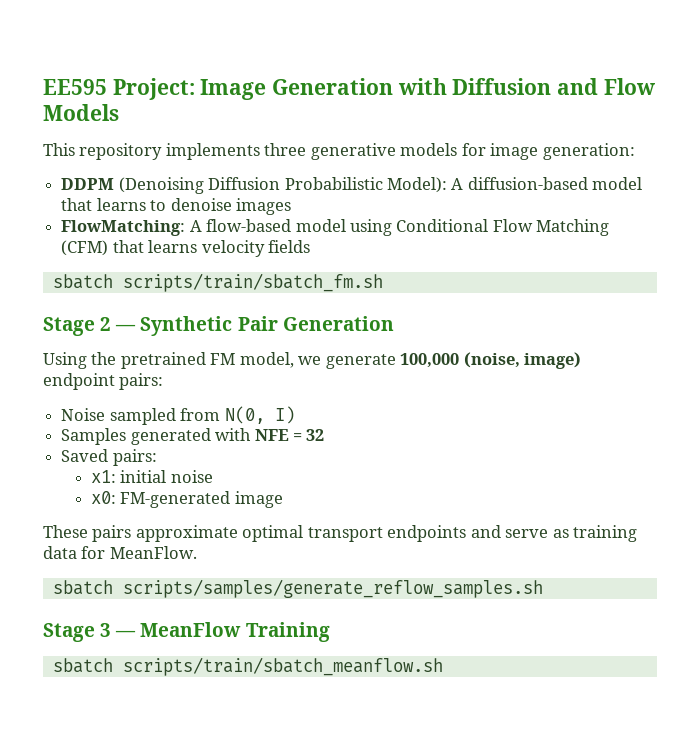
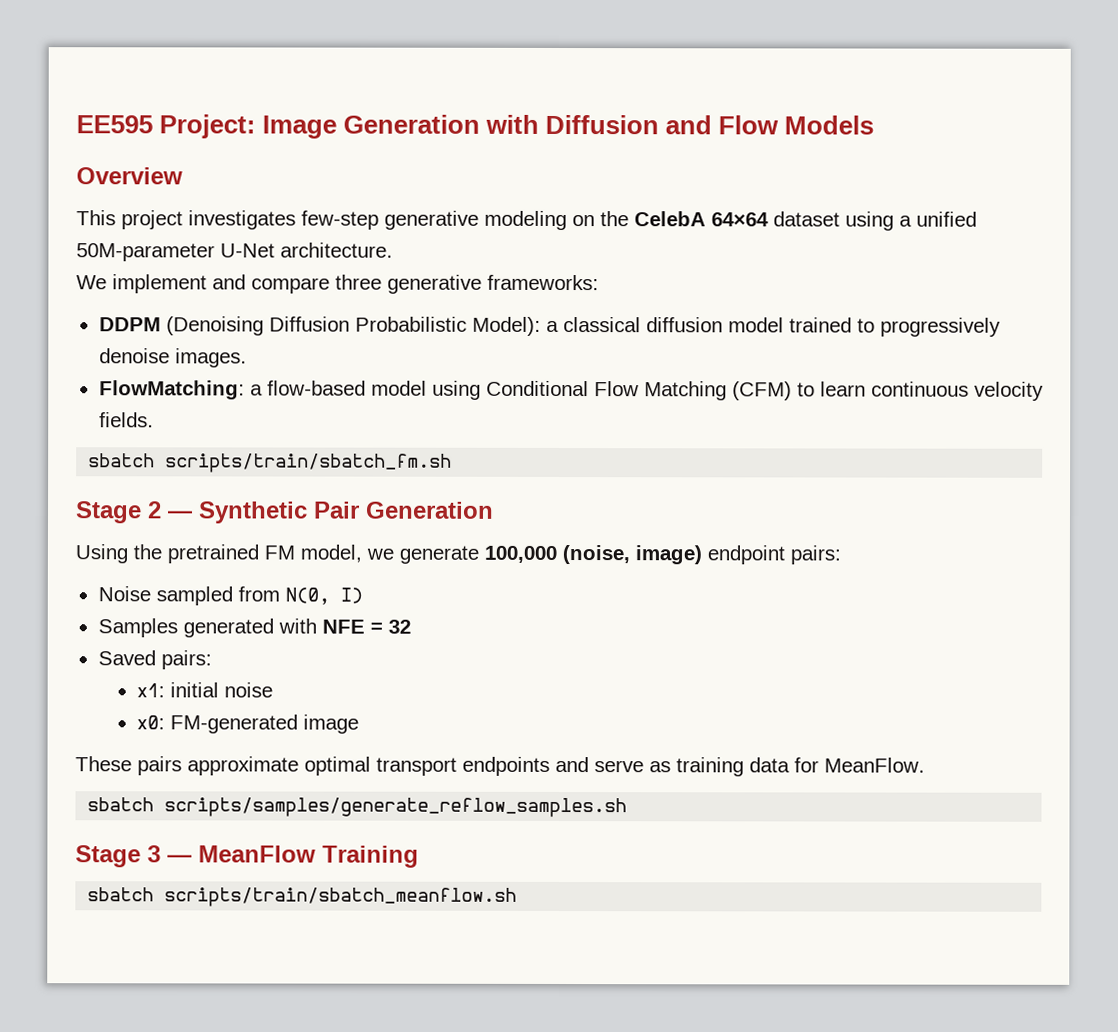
(119, 112) none -> [76,167,183,185] // Overview
[79,143,635,160] repository implements three generative models for image generation: -> [121,210,977,231] [76,242,393,262] [76,274,599,294] project investigates few-step generative modeling on the CelebA 64×64 dataset using a unified 50M-parameter U-Net architecture. // We implement and compare three generative frameworks:
[451,177,643,190] [61,198,291,215] A diffusion-based model that learns to denoise images -> [545,317,1001,337] [98,348,247,368] a classical diffusion model trained to progressively denoise images.
[189,220,202,232] A -> [249,384,263,396] a
[112,240,310,257] that learns velocity fields -> [796,381,1044,401] [98,412,154,428] to learn continuous velocity fields.

